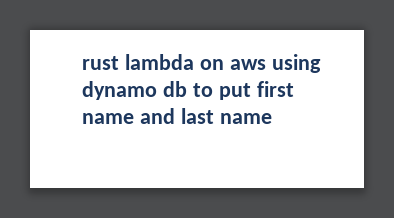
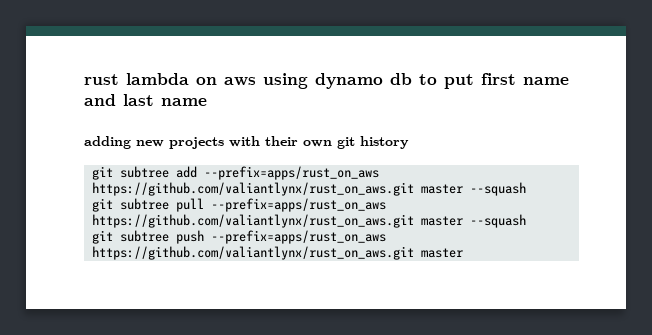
(272, 118) none -> [84,136,409,149] [91,166,379,180] [91,182,526,196] [91,198,386,212] [91,214,526,228] [91,230,386,244] [91,246,463,260] // adding new projects with their own git history // git subtree add --prefix=apps/rust_on_aws https://github.com/valiantlynx/rust_on_aws.git master --squash // git subtree pull --prefix=apps/rust_on_aws https://github.com/valiantlynx/rust_on_aws.git master --squash // git subtree push --prefix=apps/rust_on_aws https://github.com/valiantlynx/rust_on_aws.git master

